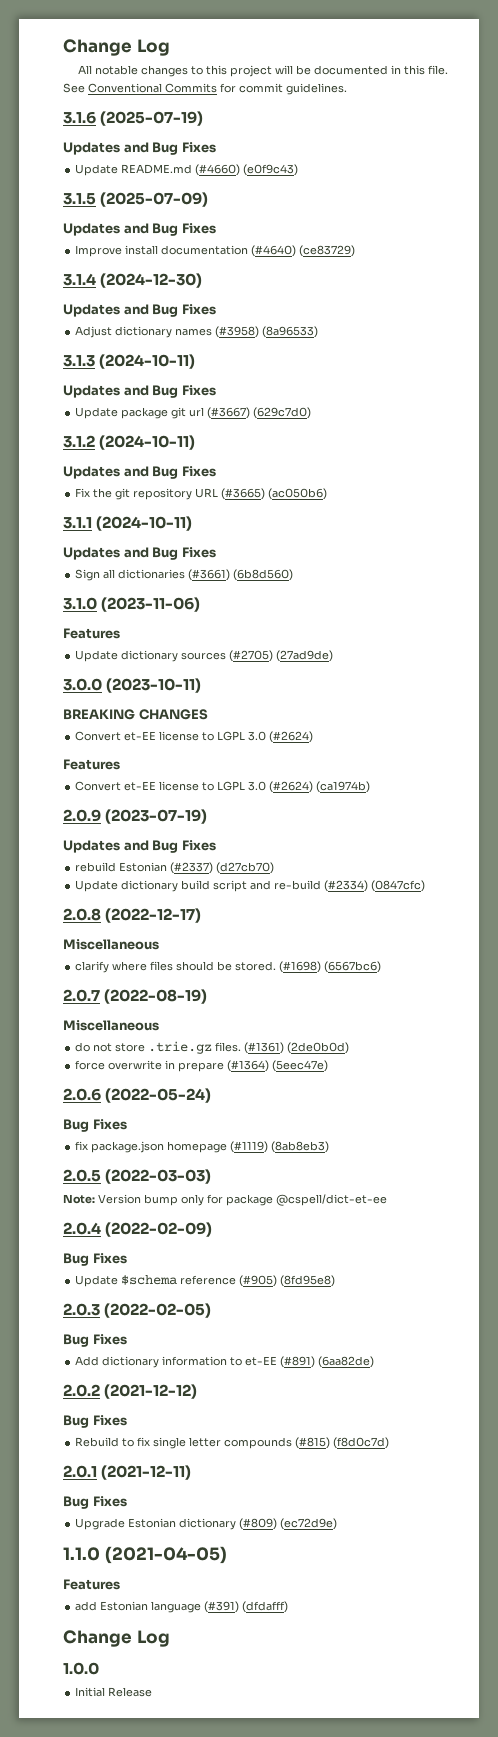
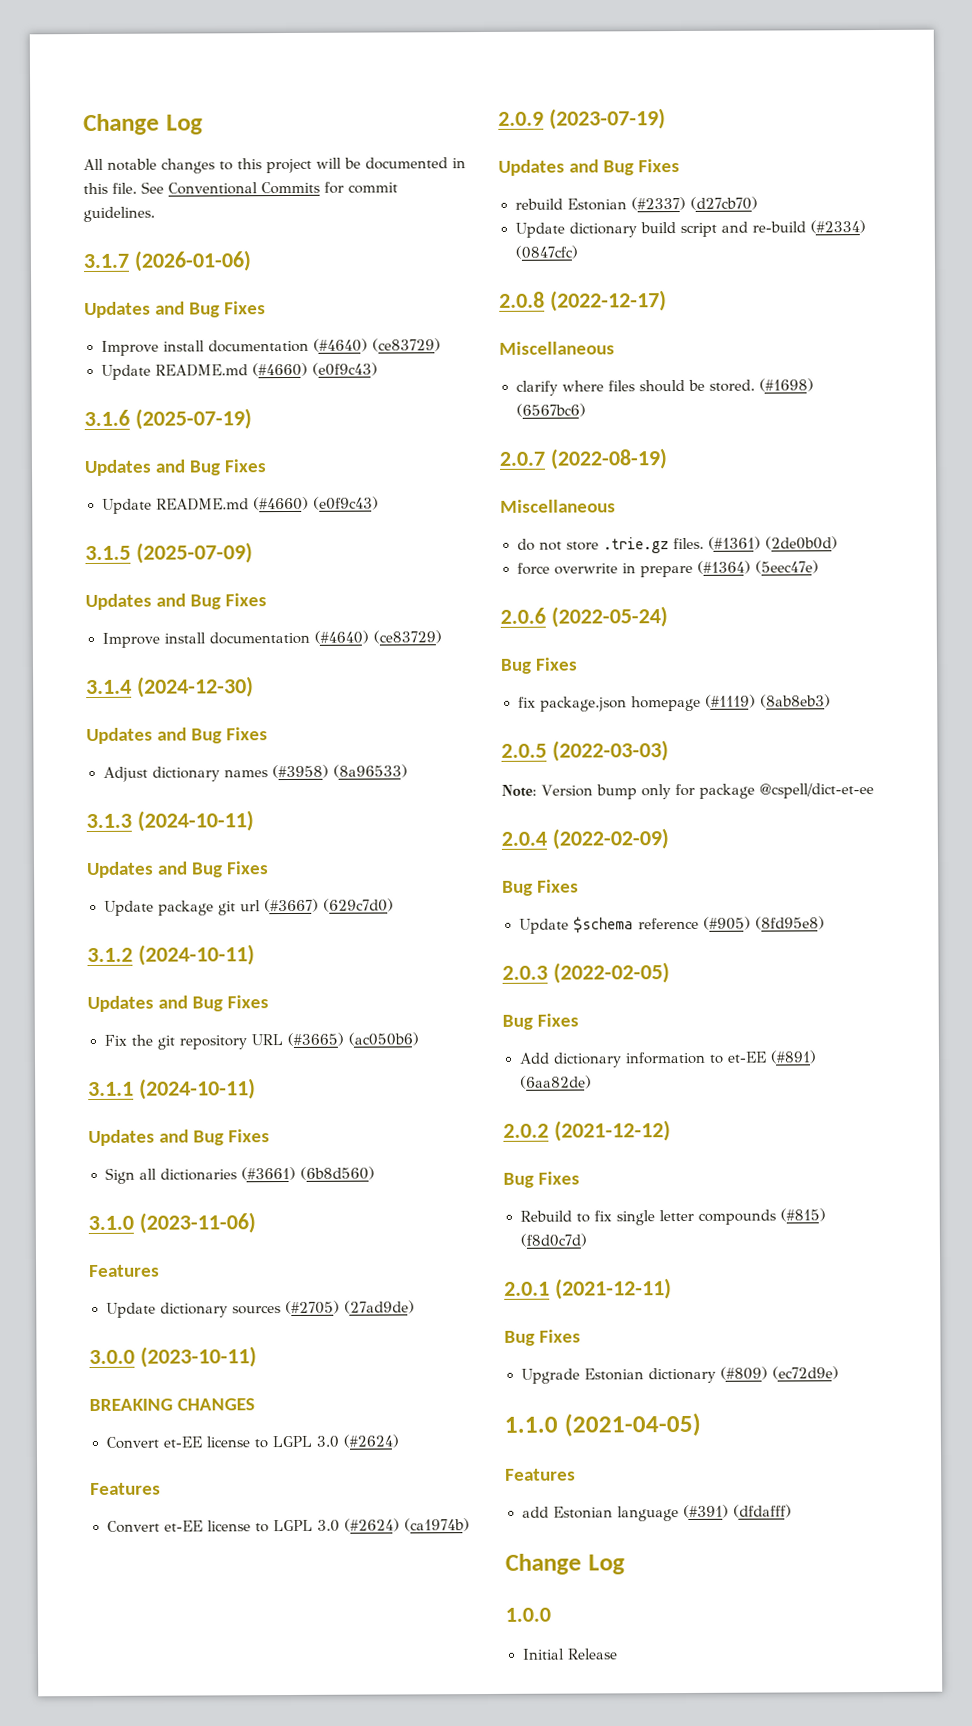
(347, 89) none -> [83,250,252,272] [84,301,266,319] [100,338,441,356] [100,362,378,380] // 3.1.7 (2026-01-06) // Updates and Bug Fixes // Improve install documentation (#4640) (ce83729) // Update README.md (#4660) (e0f9c43)

